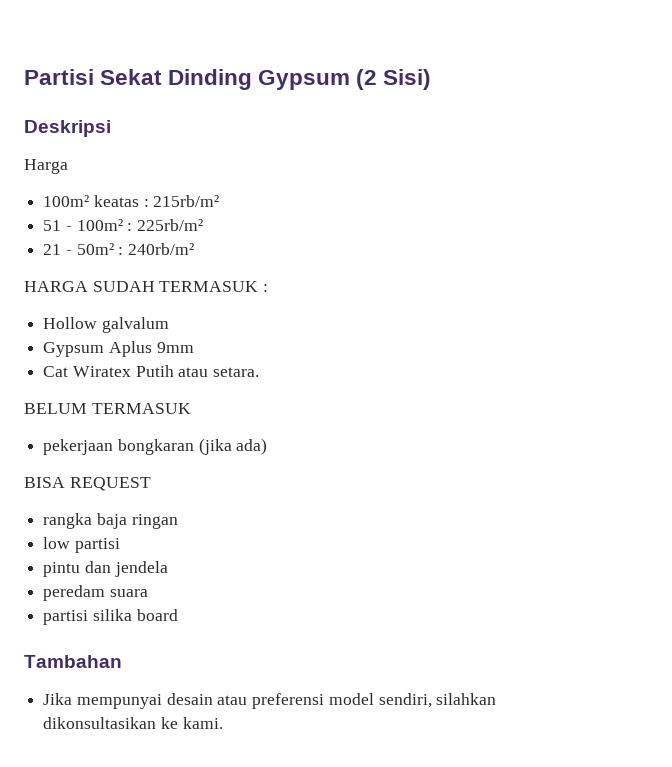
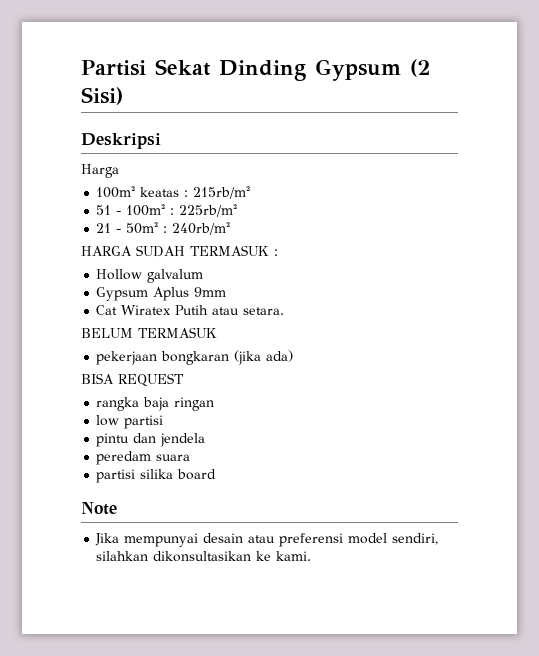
[24,655,122,668] Tambahan -> [81,502,117,515] Note

